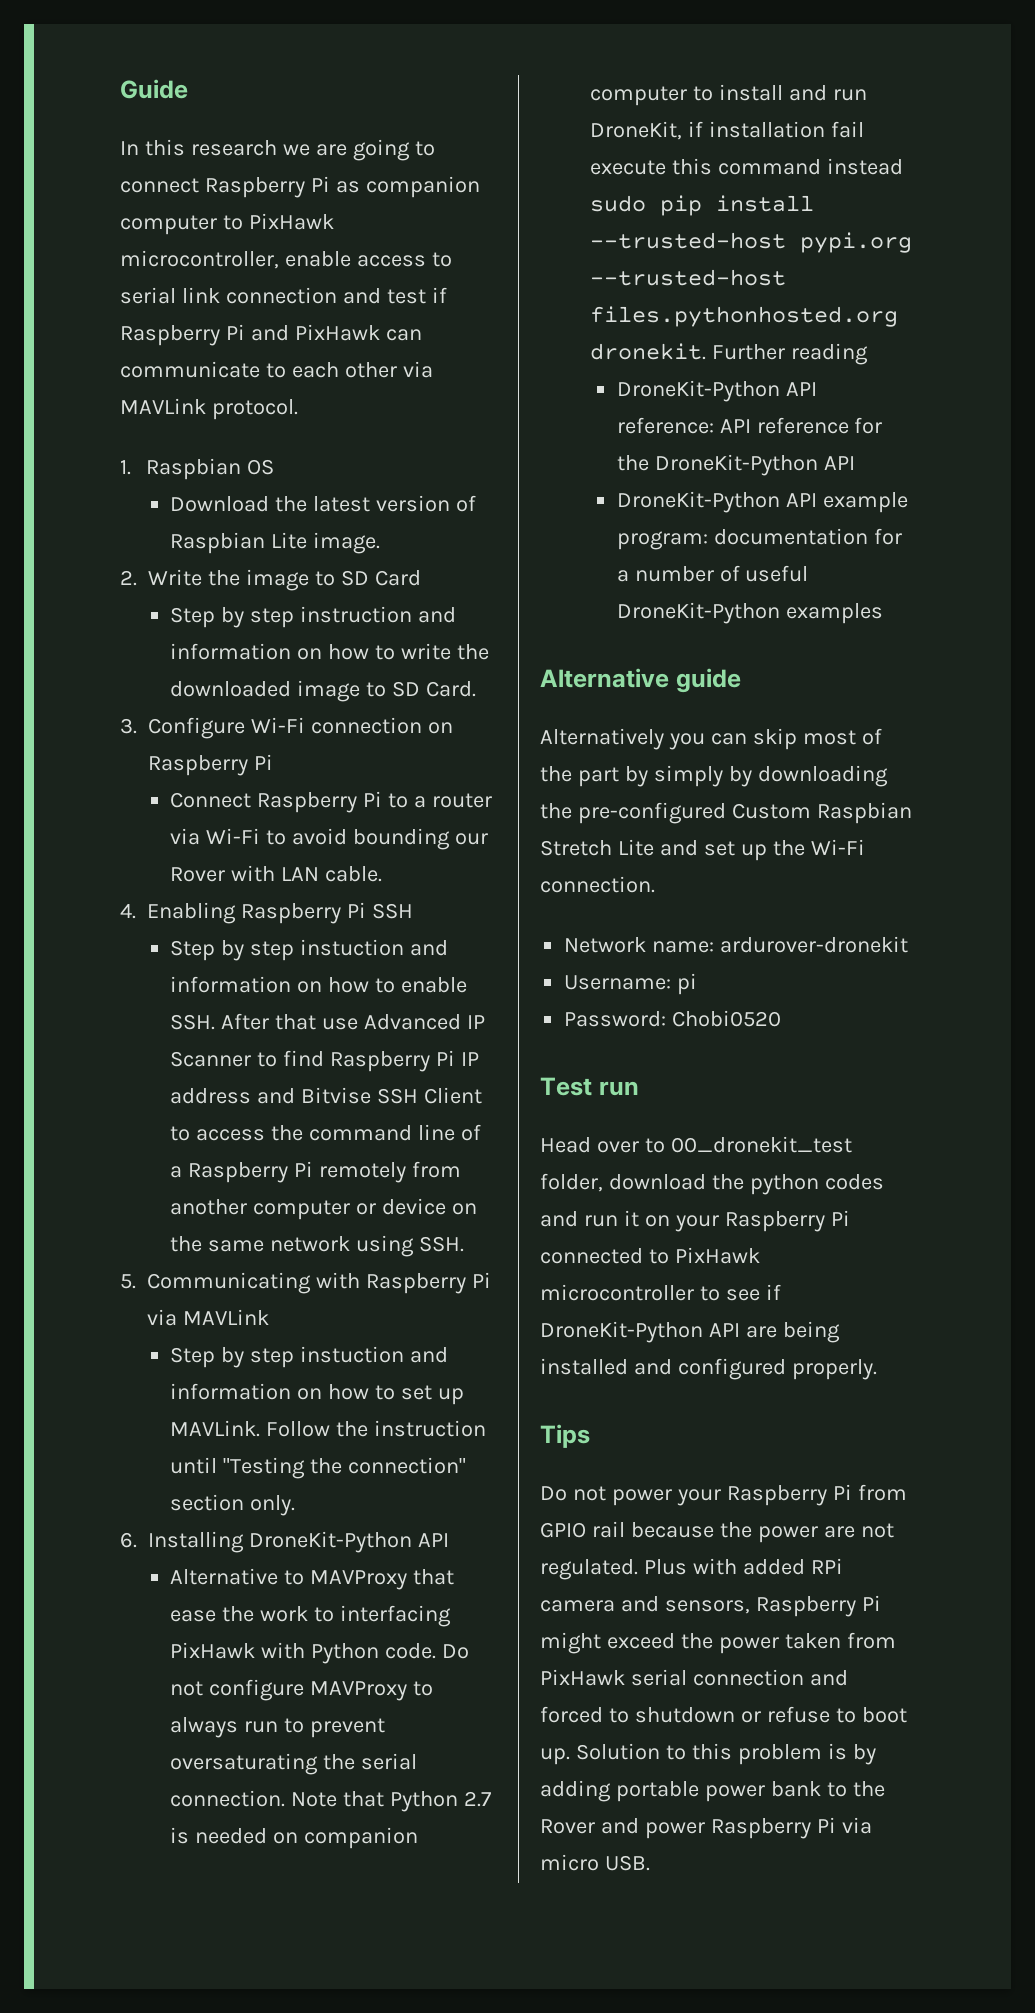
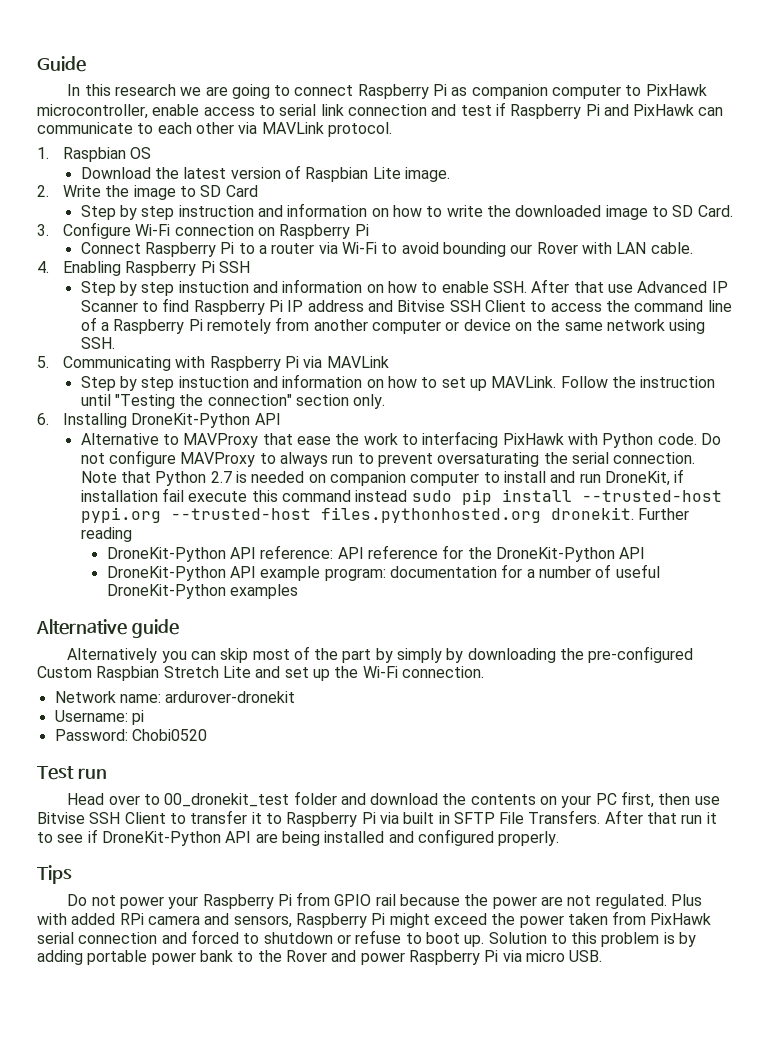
[540,1173,884,1195] [540,1210,850,1232] [540,1247,760,1264] [540,1284,694,1301] folder, download the python codes and run it on your Raspberry Pi connected to PixHawk microcontroller -> [293,791,720,808] [37,810,717,827] folder and download the contents on your PC first, then use Bitvise SSH Client to transfer it to Raspberry Pi via built in SFTP File Transfers. After that run it

